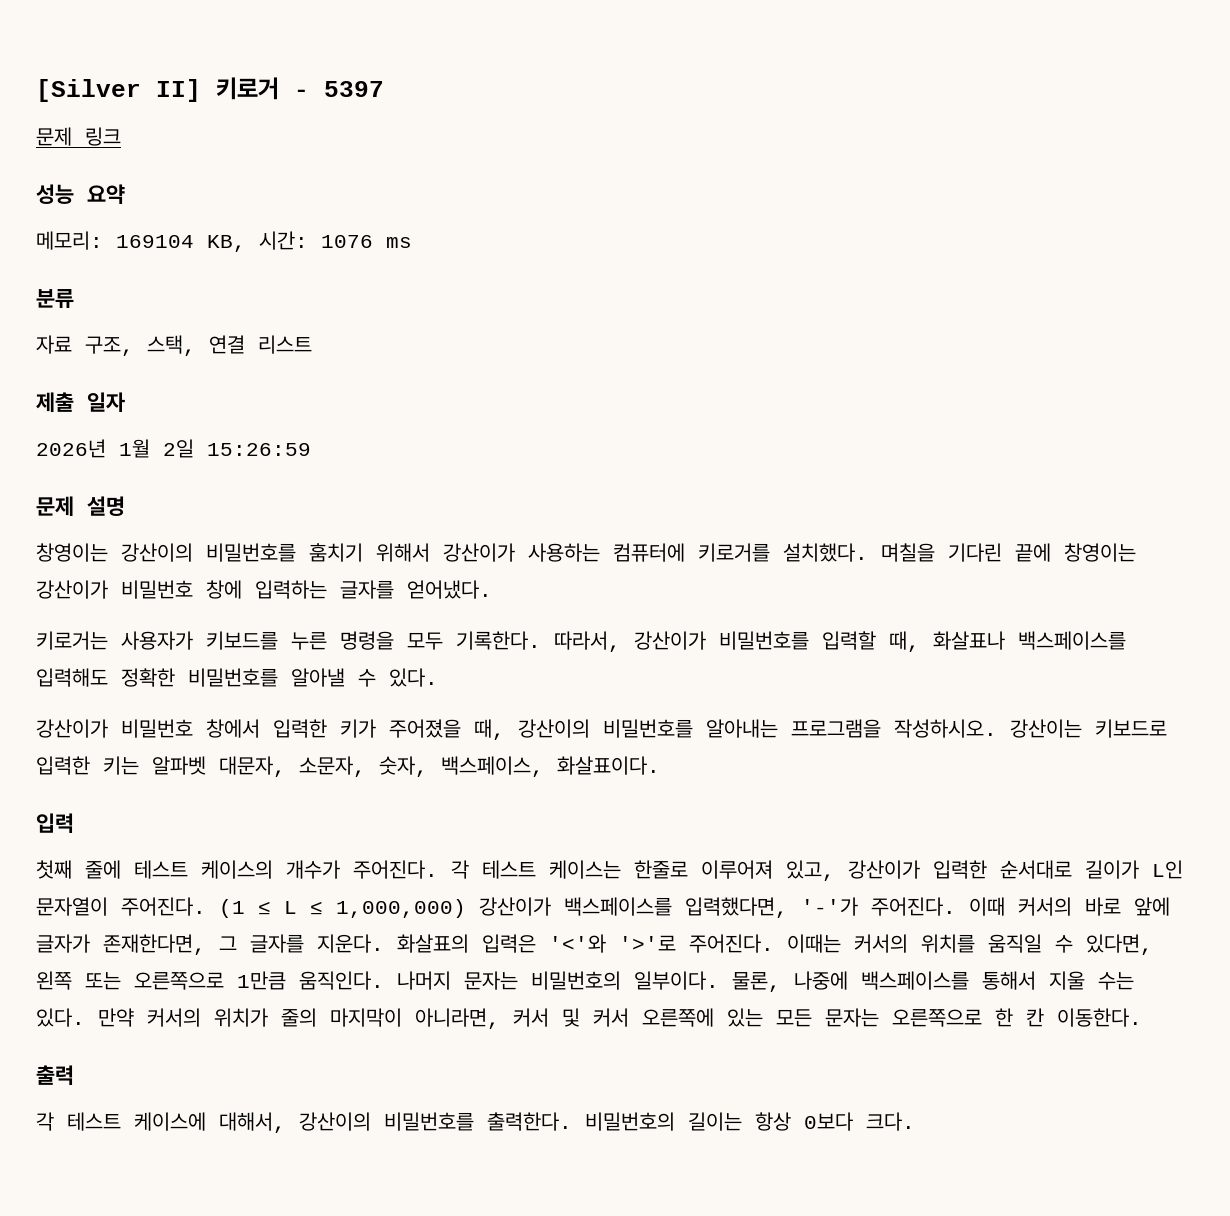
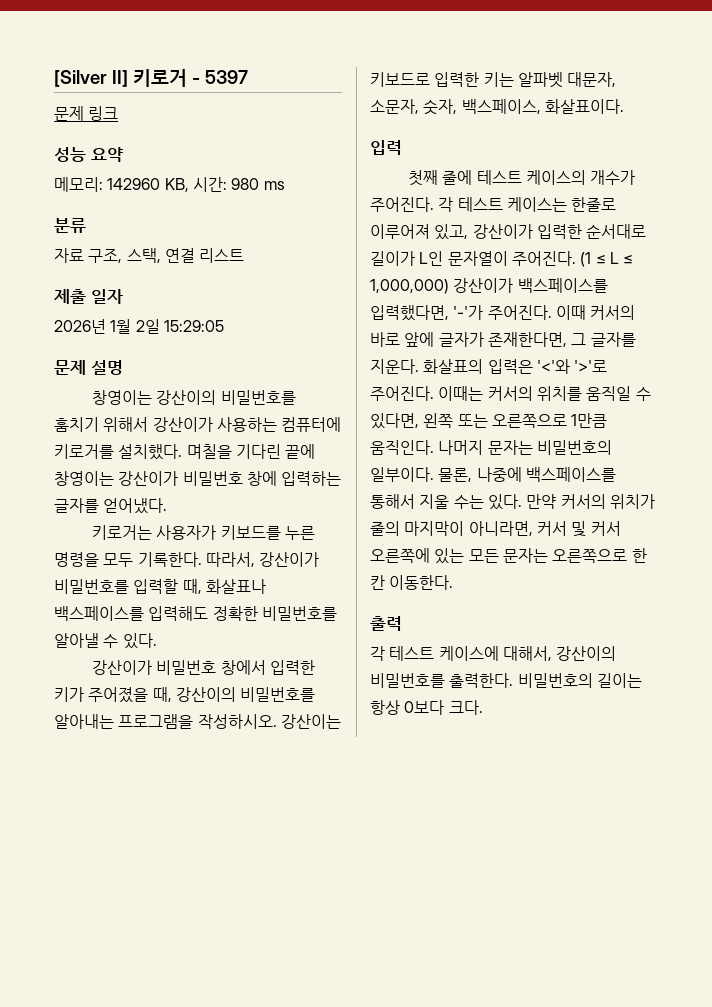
[116,235,194,248] 169104 -> [107,178,161,190] 142960
[321,235,373,248] 1076 -> [231,178,260,190] 980
[207,443,311,456] 15:26:59 -> [163,320,224,332] 15:29:05

